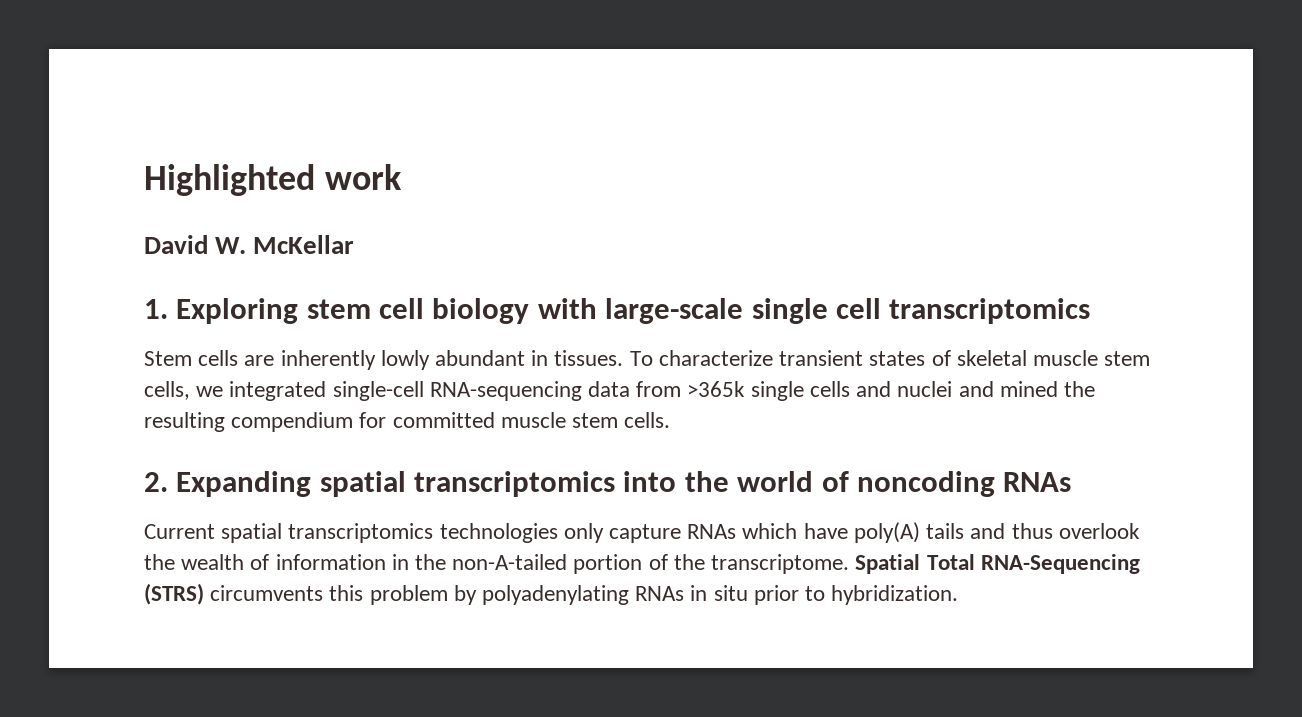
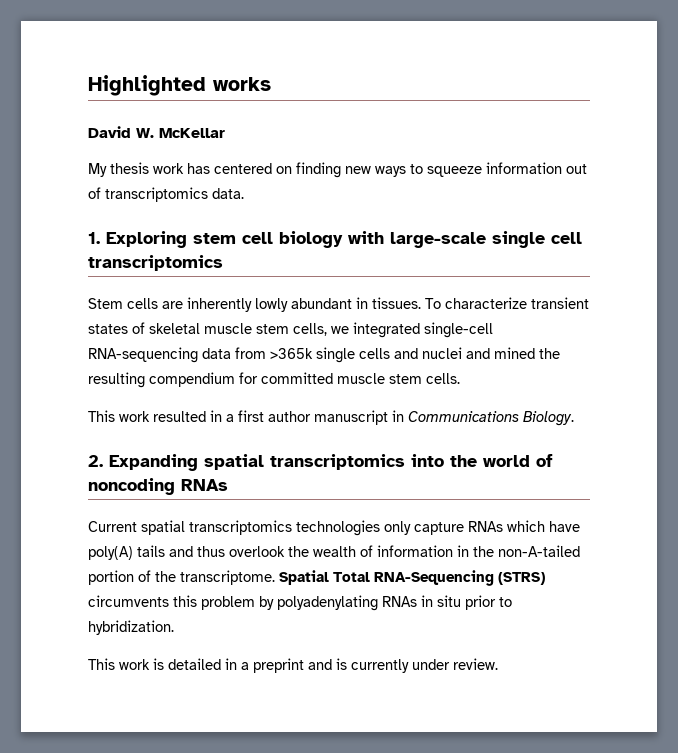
[324,164,402,190] work -> [213,77,271,91] works
(355, 244) none -> [88,162,587,178] [88,187,244,202] // My thesis work has centered on finding new ways to squeeze information out of transcriptomics data.
(671, 420) none -> [88,410,574,426] // This work resulted in a first author manuscript in Communications Biology.
(959, 595) none -> [88,658,498,673] // This work is detailed in a preprint and is currently under review.

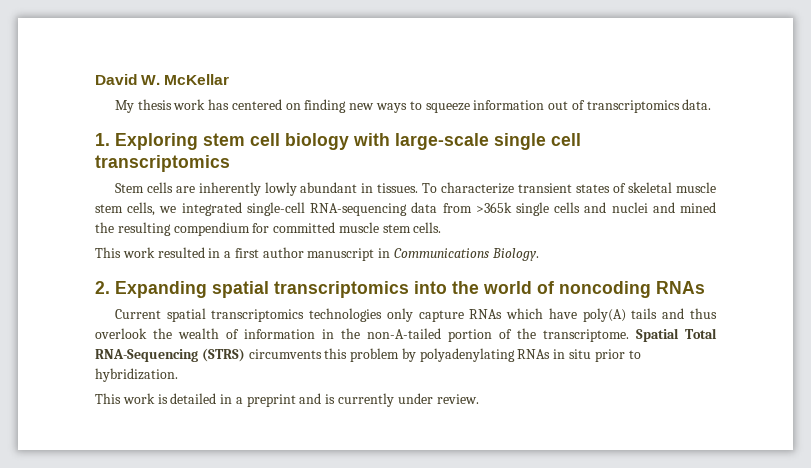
[88,75,271,96] Highlighted works // -> (95, 79) none

